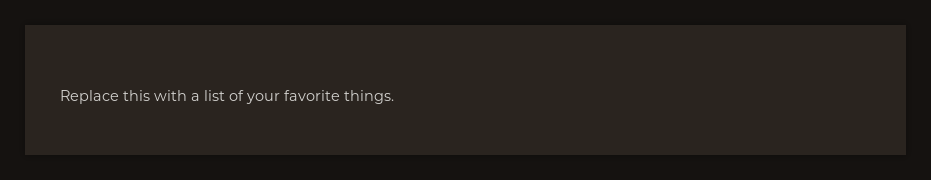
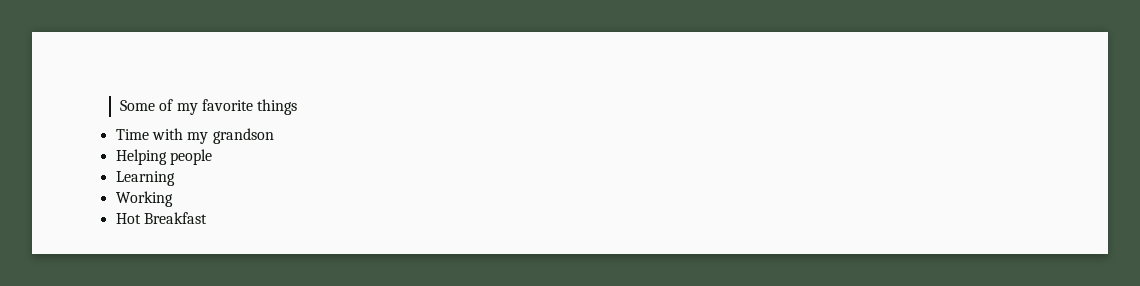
[60,90,394,104] Replace this with a list of your favorite things. -> [120,99,298,115] [115,128,274,144] [115,149,212,165] [115,171,175,186] [115,191,173,207] [115,212,207,224] Some of my favorite things // Time with my grandson // Helping people // Learning // Working // Hot Breakfast

